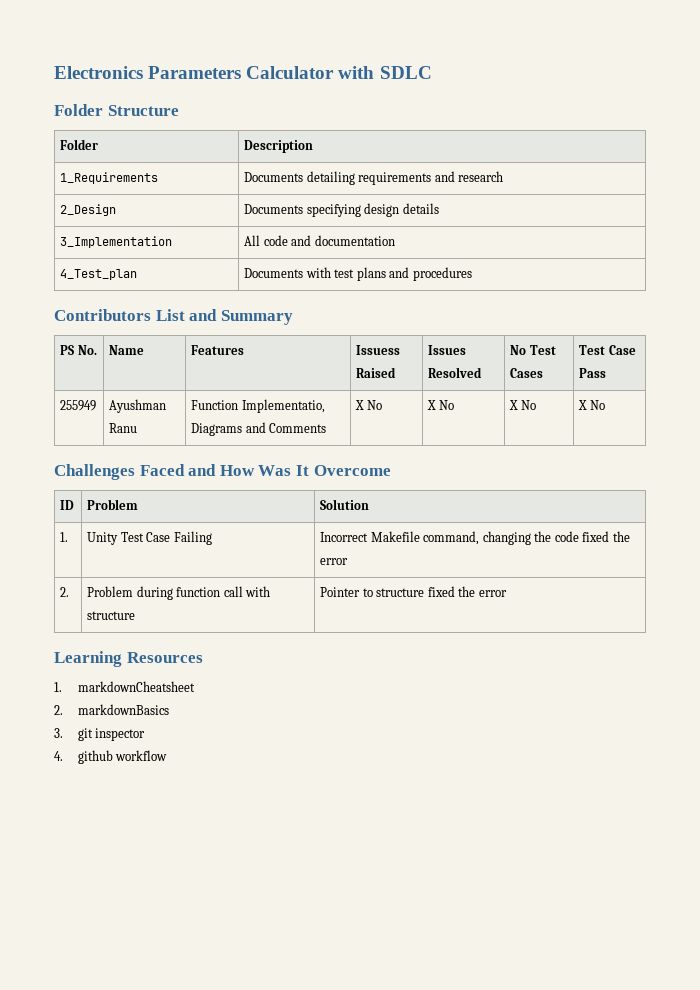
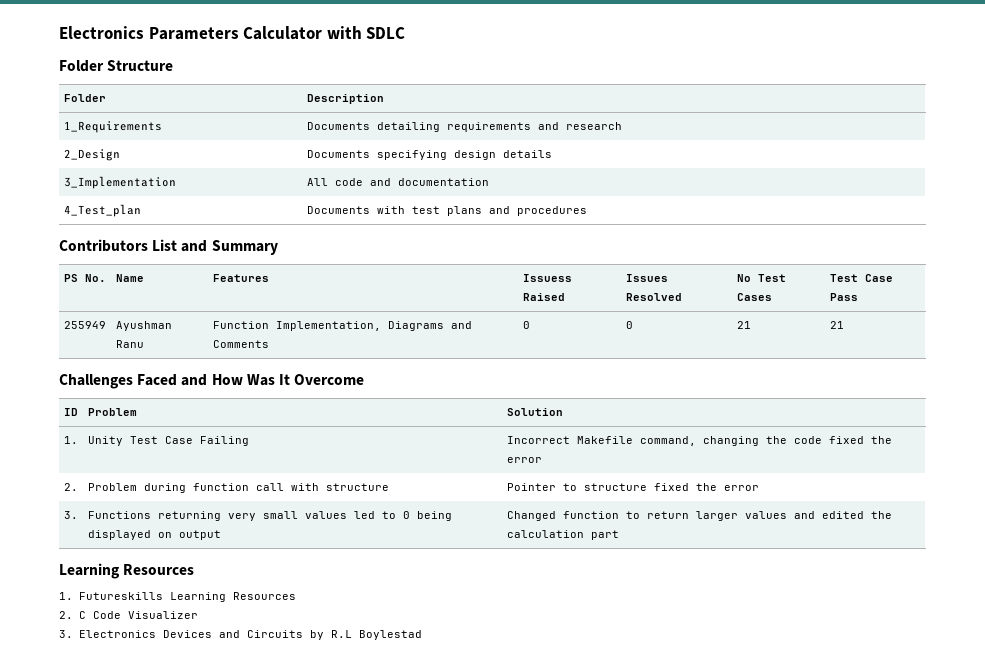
[241,399,325,413] Implementatio, -> [275,321,381,331] Implementation,
[355,400,382,410] [427,400,454,410] [509,400,536,410] [578,400,605,410] X No | X No | X No | X No -> [522,321,530,329] [625,321,633,329] [736,321,751,329] [829,321,844,329] 0 | 0 | 21 | 21
[54,651,203,667] [54,681,195,692] [54,704,169,715] [54,728,146,741] [54,750,168,764] // Learning Resources // 1. markdownCheatsheet // 2. markdownBasics // 3. git inspector // 4. github workflow -> [63,511,78,519] [87,511,452,521] [87,530,221,540] [506,511,892,521] [506,530,619,540] [59,563,195,579] [59,592,296,602] [59,611,198,619] [59,630,422,640] // 3. | Functions returning very small values led to 0 being displayed on output | Changed function to return larger values and edited the calculation part // Learning Resources // 1. Futureskills Learning Resources // 2. C Code Visualizer // 3. Electronics Devices and Circuits by R.L Boylestad

